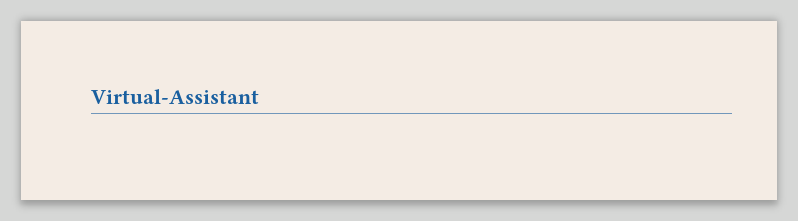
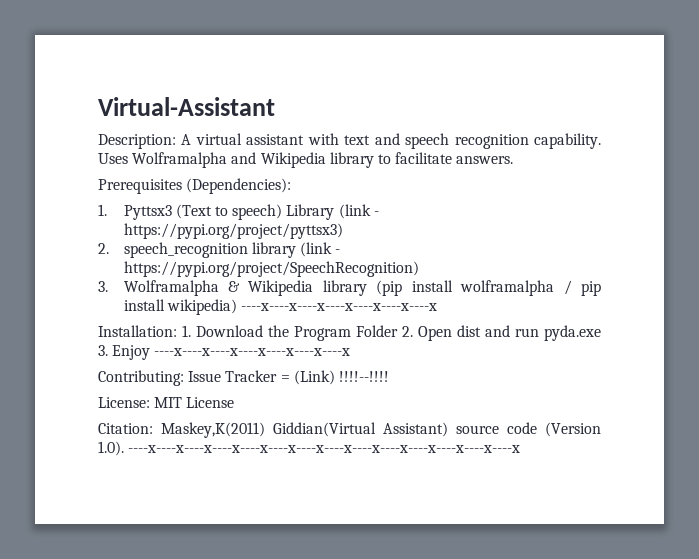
(259, 96) none -> [98,133,601,149] [98,152,514,168] [98,178,292,194] [98,204,379,220] [123,223,343,239] [98,242,341,258] [123,261,419,277] [98,280,601,296] [123,299,437,315] [98,325,601,341] [98,345,351,360] [98,370,389,386] [98,397,235,408] [98,422,601,438] [98,441,521,456] // Description: A virtual assistant with text and speech recognition capability. Uses Wolframalpha and Wikipedia library to facilitate answers. // Prerequisites (Dependencies): // 1. Pyttsx3 (Text to speech) Library (link - https://pypi.org/project/pyttsx3) // 2. speech_recognition library (link - https://pypi.org/project/SpeechRecognition) // 3. Wolframalpha & Wikipedia library (pip install wolframalpha / pip install wikipedia) ----x----x----x----x----x----x----x // Installation: 1. Download the Program Folder 2. Open dist and run pyda.exe 3. Enjoy ----x----x----x----x----x----x----x // Contributing: Issue Tracker = (Link) !!!!--!!!! // License: MIT License // Citation: Maskey,K(2011) Giddian(Virtual Assistant) source code (Version 1.0). ----x----x----x----x----x----x----x----x----x----x----x----x----x----x

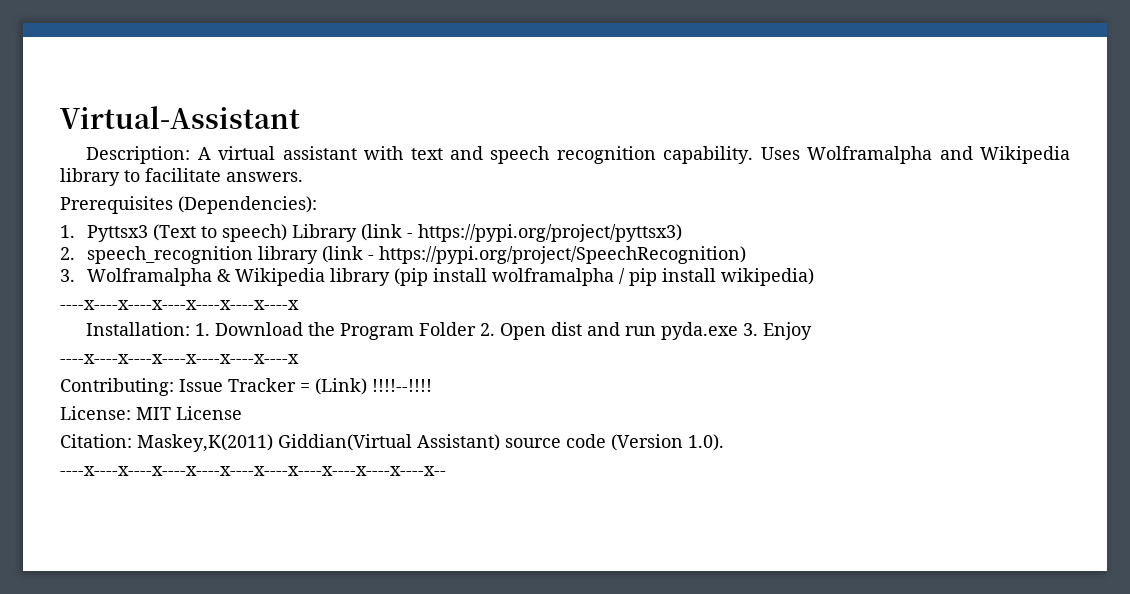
(237, 307) none -> (815, 277) //
(151, 352) none -> (813, 331) //
[128,445,521,453] ----x----x----x----x----x----x----x----x----x----x----x----x----x----x -> [60,466,446,476] // ----x----x----x----x----x----x----x----x----x----x----x--

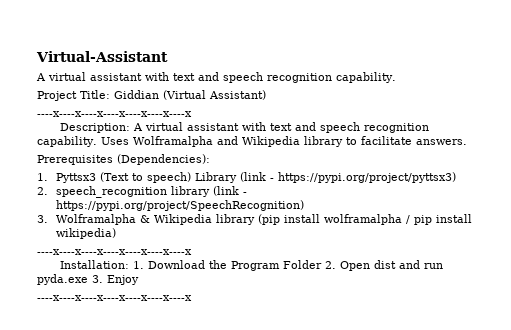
(300, 117) none -> [36,72,396,83] [37,90,266,101] [37,111,192,117] // A virtual assistant with text and speech recognition capability. // Project Title: Giddian (Virtual Assistant) // ----x----x----x----x----x----x----x
[60,378,432,396] [60,406,242,420] [60,434,724,452] [60,466,446,476] // Contributing: Issue Tracker = (Link) !!!!--!!!! // License: MIT License // Citation: Maskey,K(2011) Giddian(Virtual Assistant) source code (Version 1.0). // ----x----x----x----x----x----x----x----x----x----x----x-- -> (192, 298) none

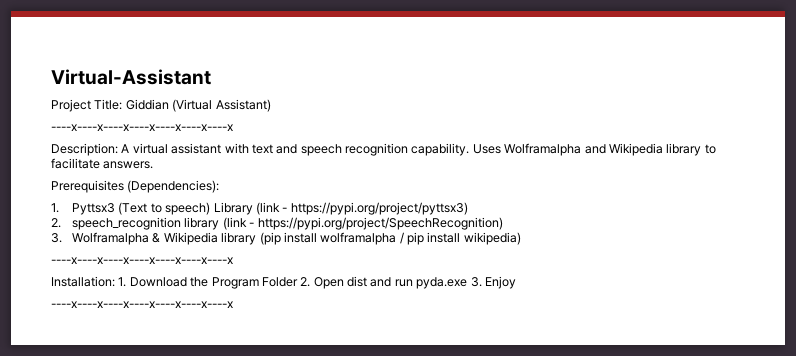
[36,72,396,83] // A virtual assistant with text and speech recognition capability. -> (211, 77) none

